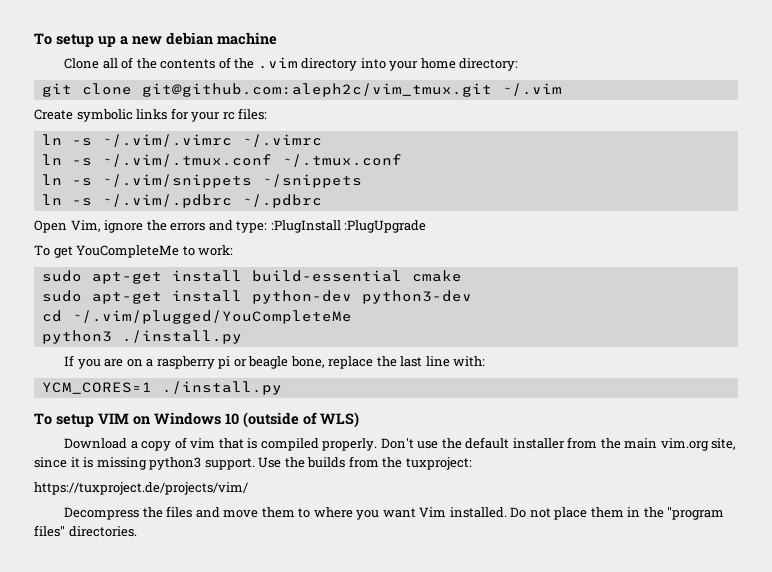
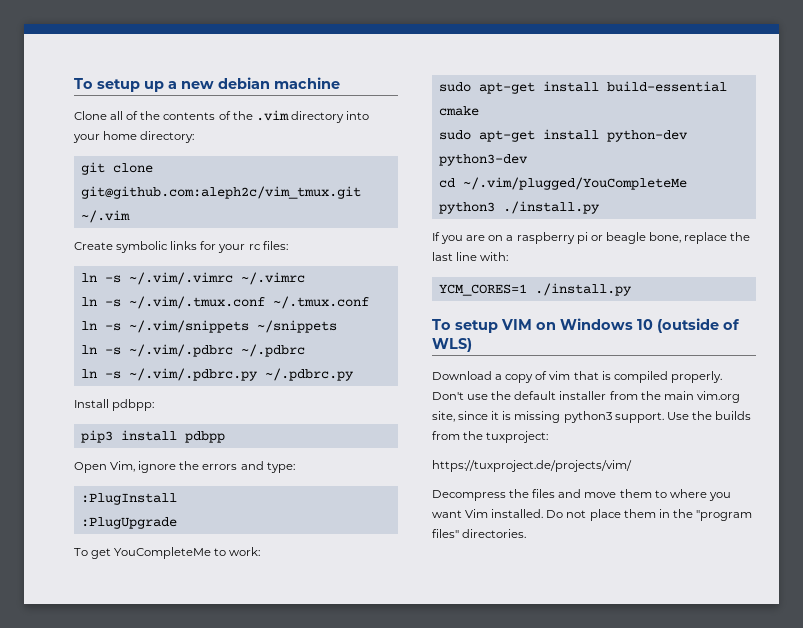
(322, 201) none -> [80,368,354,381] [74,399,155,411] [80,430,225,443] // ln -s ~/.vim/.pdbrc.py ~/.pdbrc.py // Install pdbpp: // pip3 install pdbpp
(268, 227) none -> (295, 467) //
(341, 226) none -> (177, 499) //

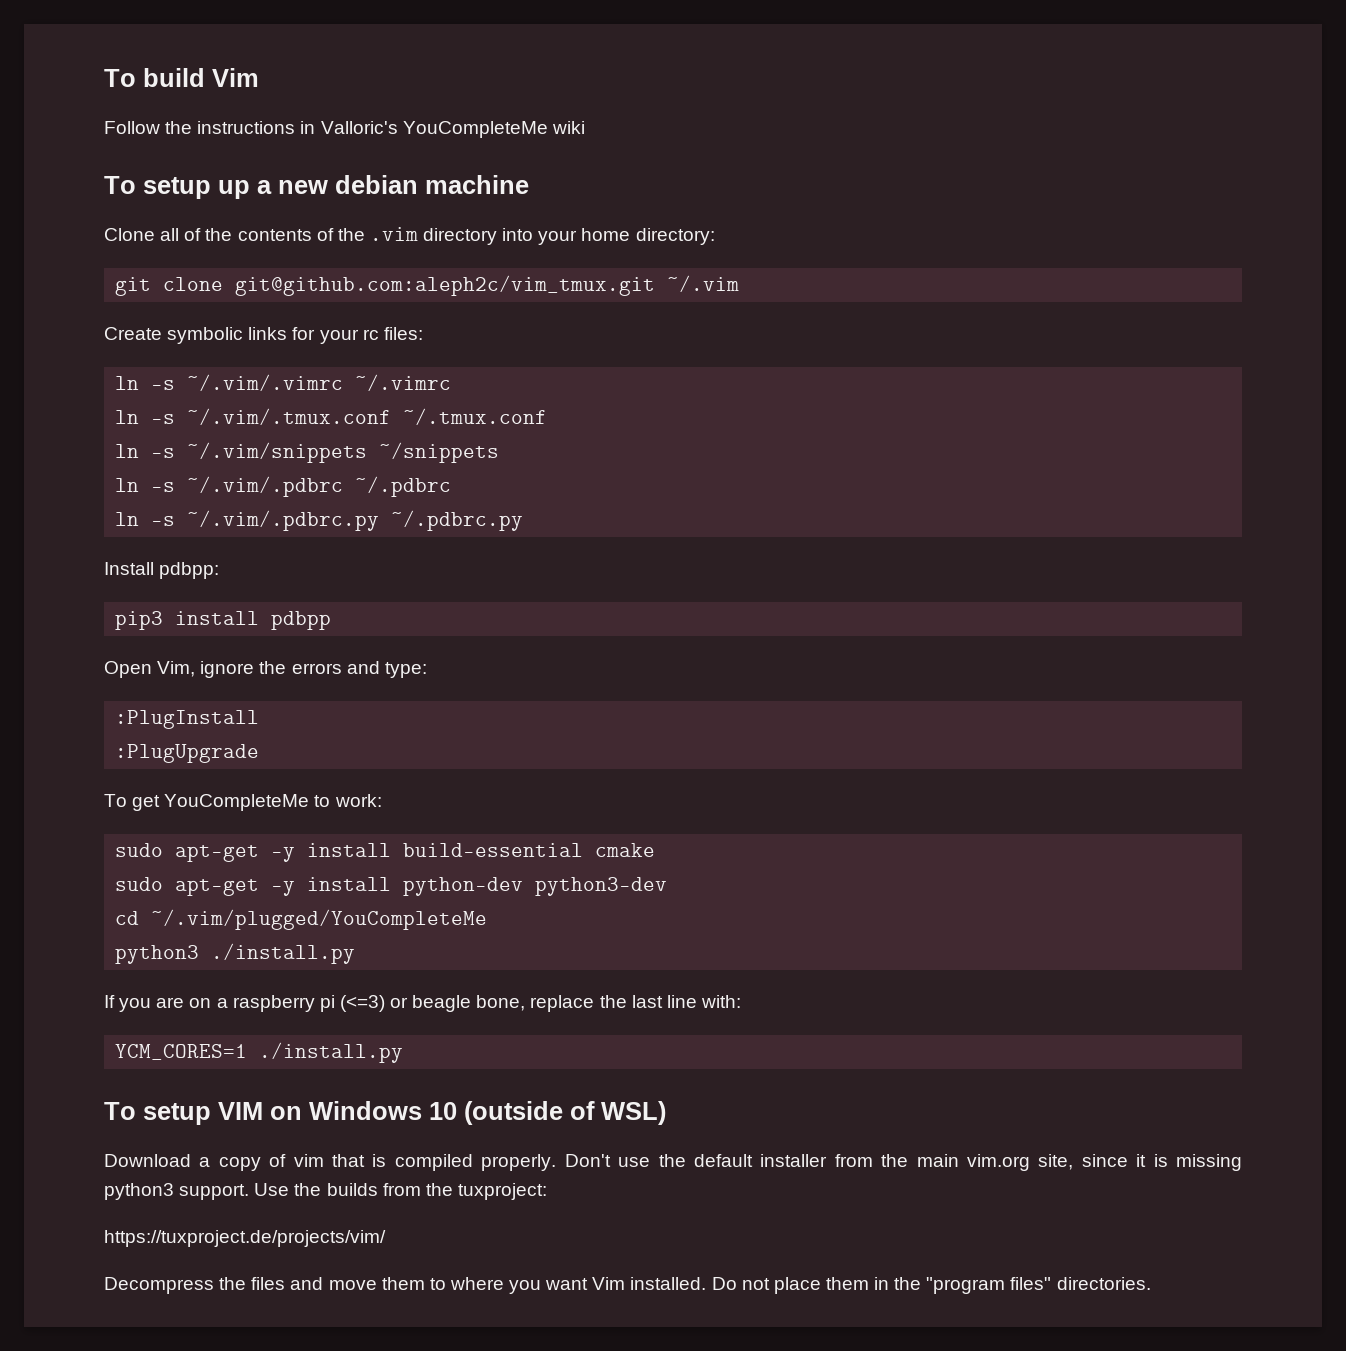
[74,78,93,89] To -> [104,68,259,87] [104,121,585,138] [104,176,136,194] To build Vim // Follow the instructions in Valloric's YouCompleteMe wiki // To
(535, 88) none -> [271,847,296,862] -y
(535, 136) none -> [271,881,296,896] -y
(588, 238) none -> [339,995,385,1012] (<=3)
[432,338,472,352] WLS) -> [601,1101,666,1125] WSL)

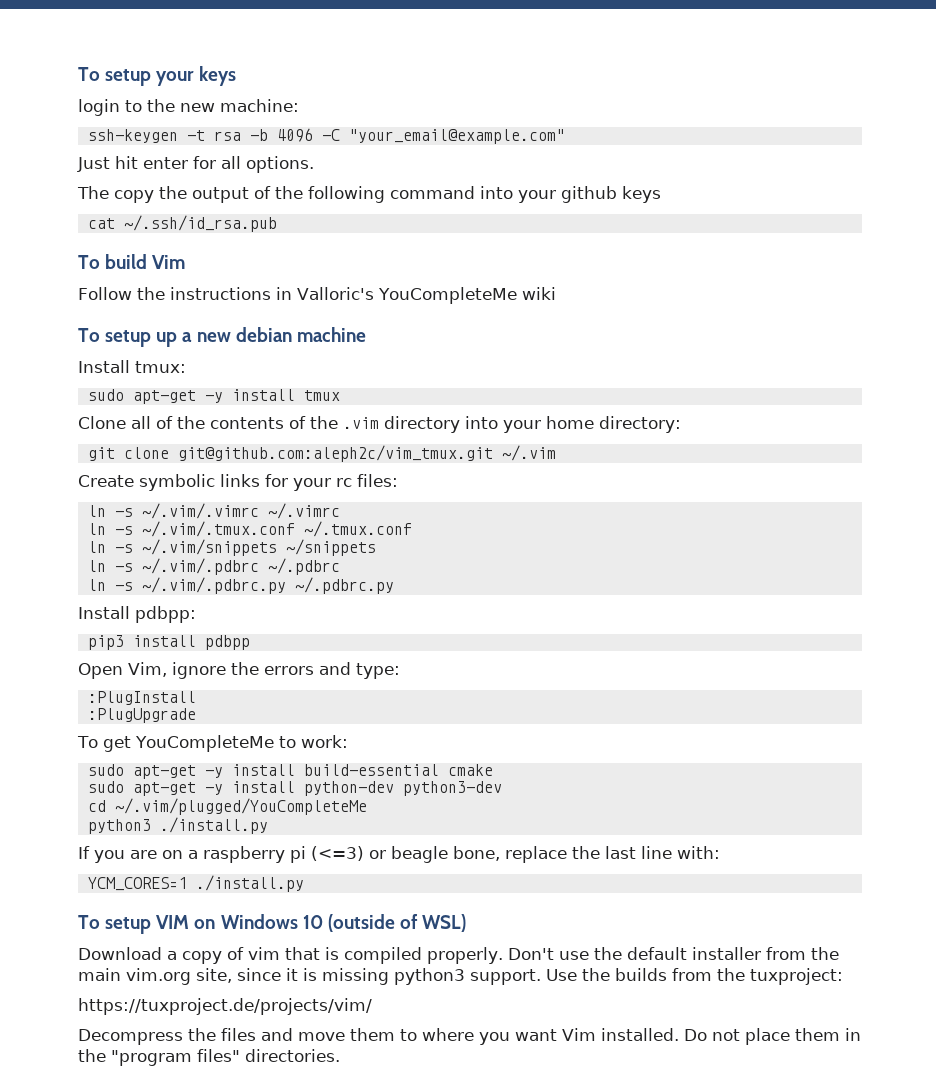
[104,69,136,87] To -> [78,66,237,86] [78,99,299,116] [87,128,565,144] [77,156,314,173] [77,186,661,203] [87,215,277,232] [78,255,100,269] To setup your keys // login to the new machine: // ssh-keygen -t rsa -b 4096 -C "your_email@example.com" // Just hit enter for all options. // The copy the output of the following command into your github keys // cat ~/.ssh/id_rsa.pub // To
(529, 184) none -> [78,360,186,373] [87,389,340,404] // Install tmux: // sudo apt-get -y install tmux

